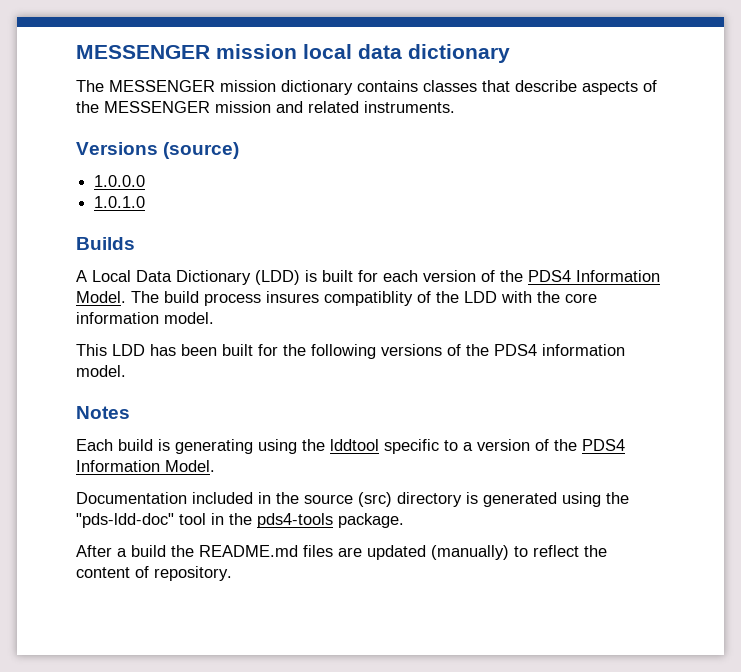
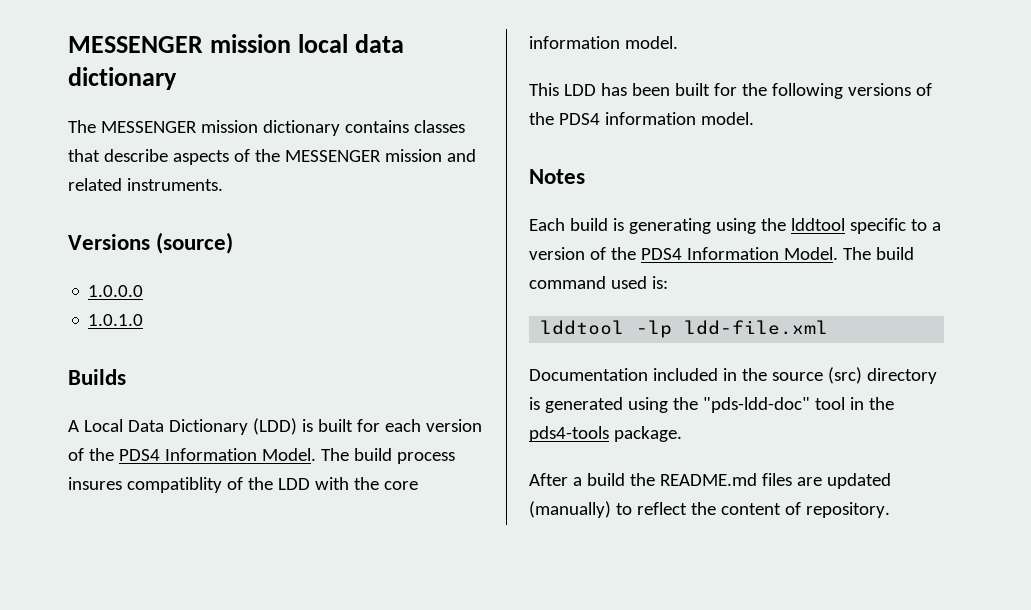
(215, 466) none -> [842,247,914,260] [529,276,668,289] [540,320,829,338] The build command used is: // lddtool -lp ldd-file.xml

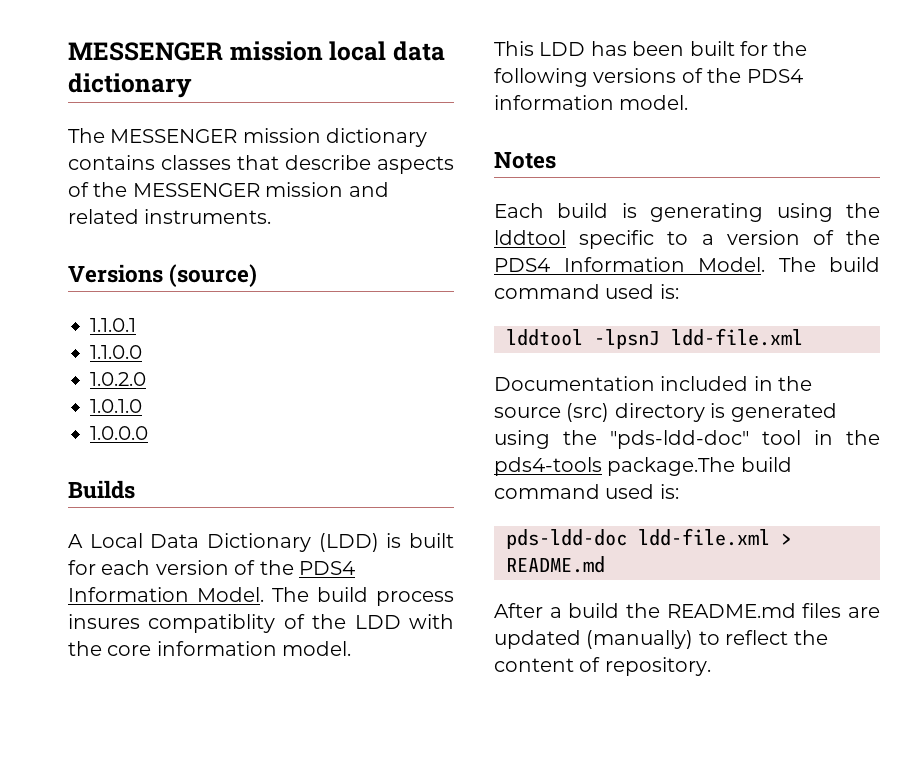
[88,285,144,297] 1.0.0.0 -> [90,318,136,332] [90,345,142,359] [90,372,146,386] 1.1.0.1 // 1.1.0.0 // 1.0.2.0
(144, 320) none -> [90,426,148,440] // 1.0.0.0
[636,320,673,338] -lp -> [594,329,660,349] -lpsnJ
[613,426,682,442] package. -> [607,457,792,476] [494,484,679,499] [506,528,792,549] [506,556,605,573] package.The build command used is: // pds-ldd-doc ldd-file.xml > README.md

